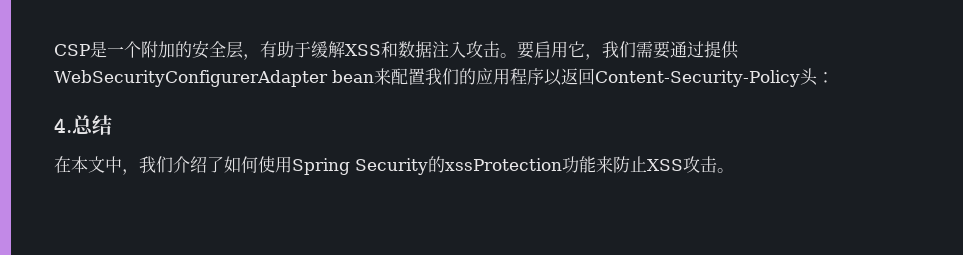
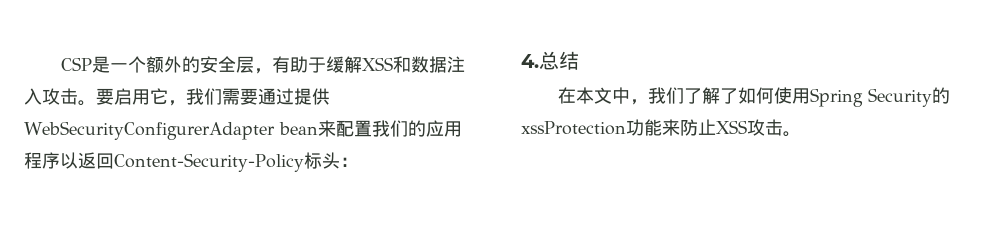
[141,41,175,58] 附加 -> [146,56,183,73] 额外
(800, 78) none -> [304,152,322,169] 标
[173,156,207,173] 介绍 -> [684,87,721,104] 了解

